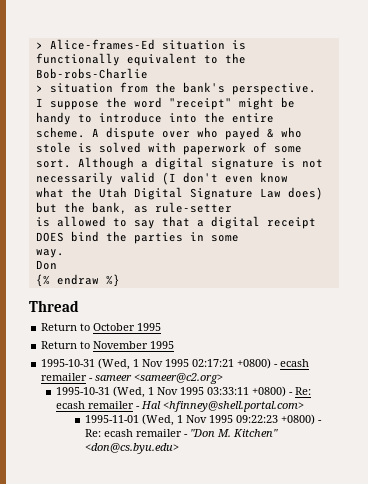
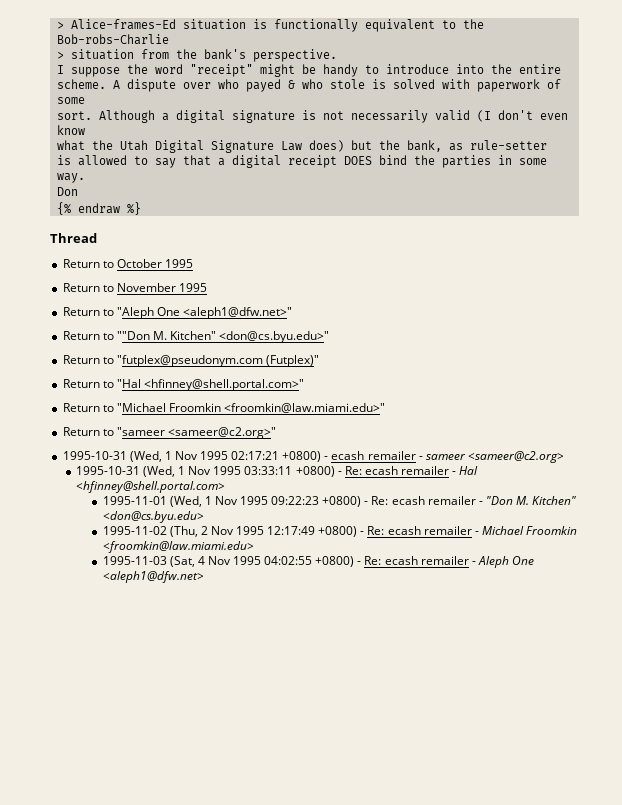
(175, 345) none -> [62,307,293,319] [62,331,330,343] [62,355,319,367] [62,379,304,391] [62,403,386,413] [62,427,276,439] // Return to "Aleph One <aleph1@dfw.net>" // Return to ""Don M. Kitchen" <don@cs.byu.edu>" // Return to "futplex@pseudonym.com (Futplex)" // Return to "Hal <hfinney@shell.portal.com>" // Return to "Michael Froomkin <froomkin@law.miami.edu>" // Return to "sameer <sameer@c2.org>"
(179, 448) none -> [102,526,577,537] [102,541,254,553] [102,556,534,568] [102,571,204,583] // 1995-11-02 (Thu, 2 Nov 1995 12:17:49 +0800) - Re: ecash remailer - Michael Froomkin <froomkin@law.miami.edu> // 1995-11-03 (Sat, 4 Nov 1995 04:02:55 +0800) - Re: ecash remailer - Aleph One <aleph1@dfw.net>

